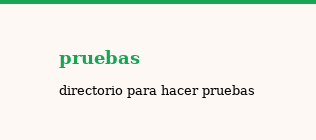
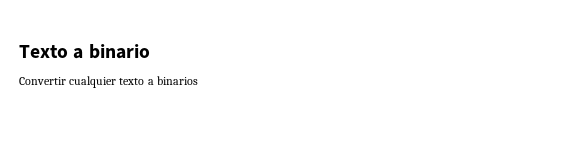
[59,50,140,68] [59,85,255,98] pruebas // directorio para hacer pruebas -> [19,44,150,59] [19,76,198,88] Texto a binario // Convertir cualquier texto a binarios

